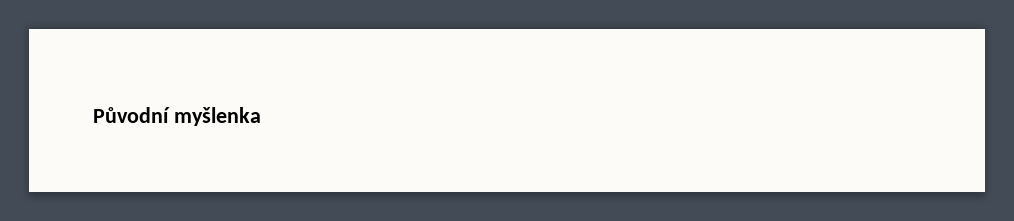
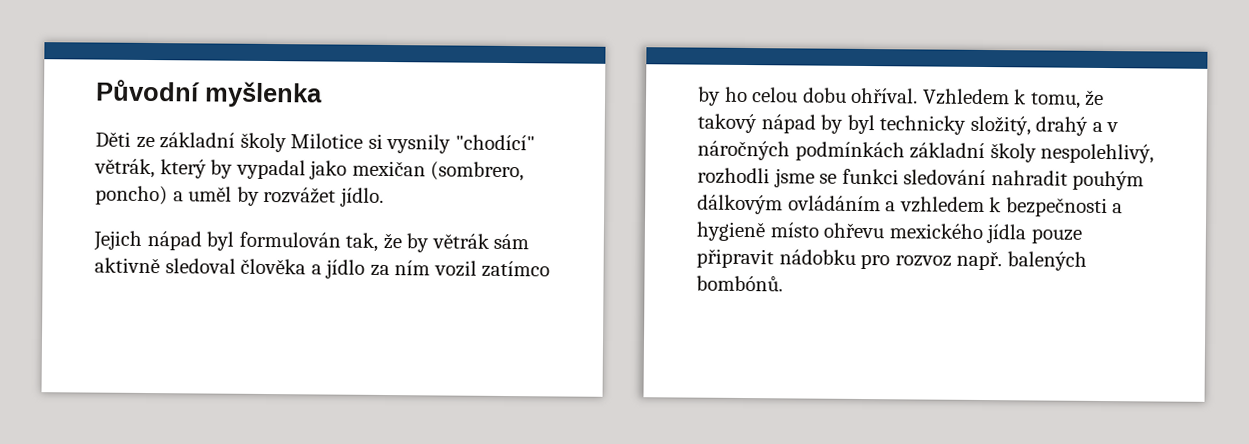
(261, 116) none -> [95,131,535,154] [94,158,525,182] [95,185,384,207] [93,230,530,253] [94,257,551,279] [697,86,1105,109] [697,113,1119,136] [697,140,1155,164] [697,167,1145,191] [697,194,1124,218] [696,221,1082,244] [696,248,1087,271] [696,275,783,292] // Děti ze základní školy Milotice si vysnily "chodící" větrák, který by vypadal jako mexičan (sombrero, poncho) a uměl by rozvážet jídlo. // Jejich nápad byl formulován tak, že by větrák sám aktivně sledoval člověka a jídlo za ním vozil zatímco by ho celou dobu ohříval. Vzhledem k tomu, že takový nápad by byl technicky složitý, drahý a v náročných podmínkách základní školy nespolehlivý, rozhodli jsme se funkci sledování nahradit pouhým dálkovým ovládáním a vzhledem k bezpečnosti a hygieně místo ohřevu mexického jídla pouze připravit nádobku pro rozvoz např. balených bombónů.

